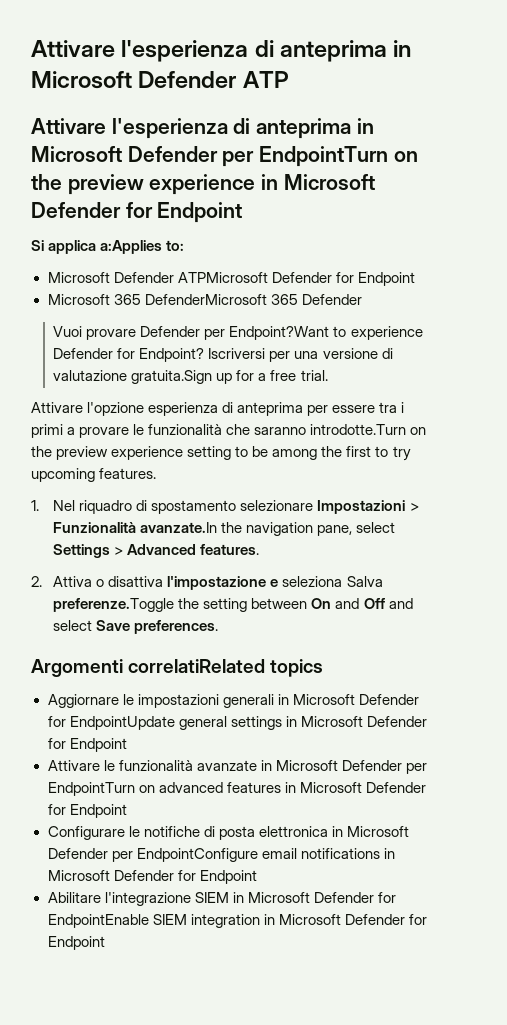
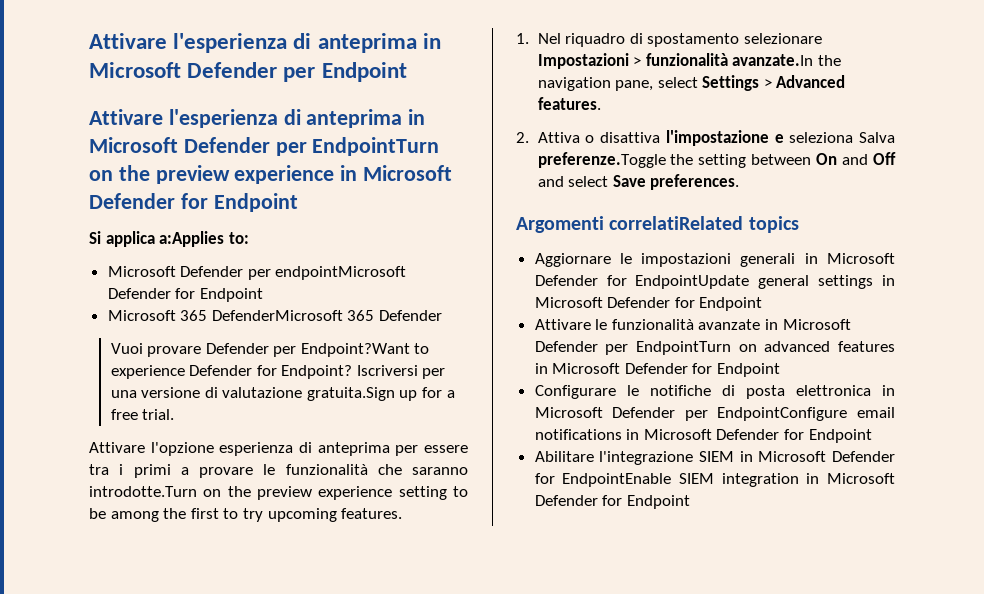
[31,40,412,62] [31,71,289,89] Attivare l'esperienza di anteprima in Microsoft Defender ATP -> [89,33,441,53] [89,62,407,82] Attivare l'esperienza di anteprima in Microsoft Defender per Endpoint
[177,272,268,283] ATPMicrosoft -> [247,266,407,280] per endpointMicrosoft
[53,522,137,533] Funzionalità -> [645,53,728,66] funzionalità

